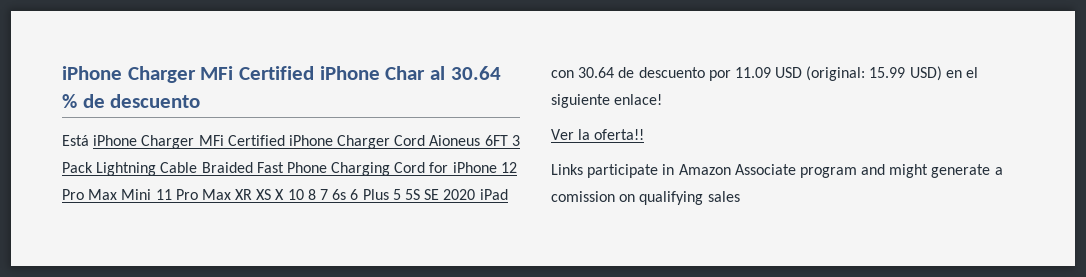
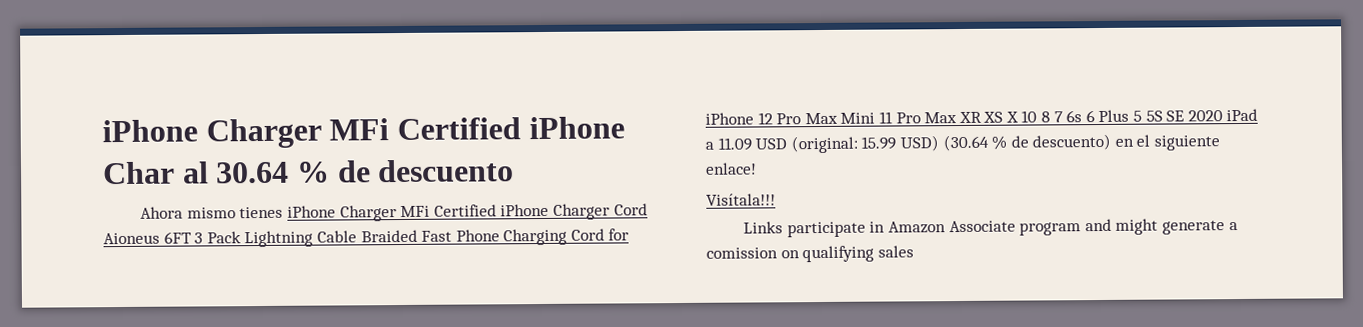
[62,135,89,146] Está -> [140,206,284,219] Ahora mismo tienes
[551,67,731,81] con 30.64 de descuento por -> [705,141,714,150] a
(942, 73) none -> [942,133,1112,152] (30.64 % de descuento)
[551,129,645,140] Ver la oferta!! -> [706,193,776,206] Visítala!!!

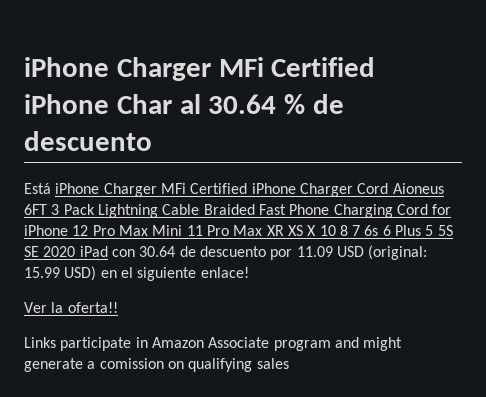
[140,206,284,219] Ahora mismo tienes -> [24,183,51,194] Está
[705,141,714,150] a -> [111,246,293,260] con 30.64 de descuento por
[942,133,1112,152] (30.64 % de descuento) -> (97, 273) none
[706,193,776,206] Visítala!!! -> [24,302,118,313] Ver la oferta!!

